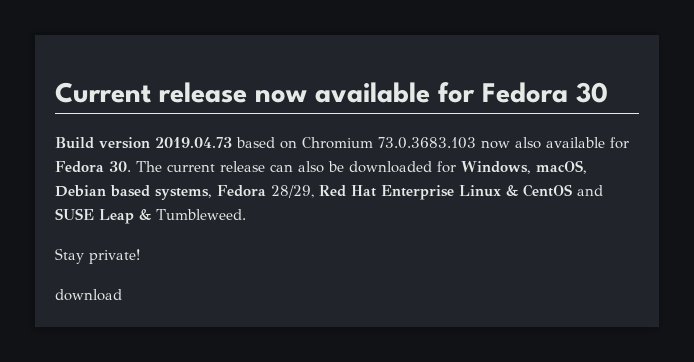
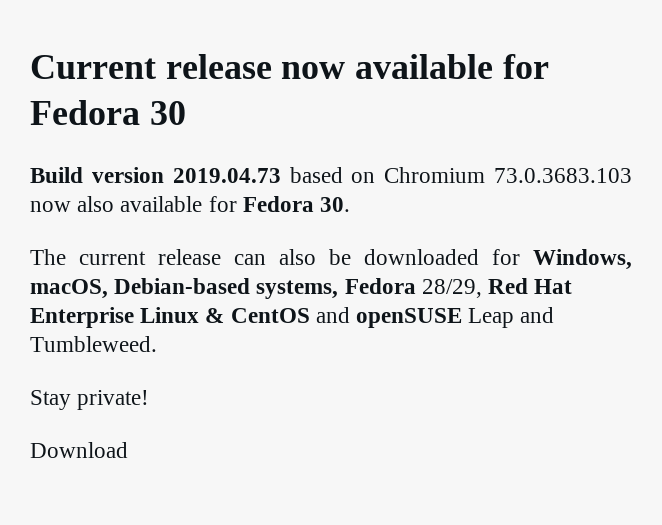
(131, 166) none -> (351, 204) //
[55,185,150,197] Debian based -> [114,278,251,294] Debian-based
[55,208,152,224] SUSE Leap & -> [356,307,555,328] openSUSE Leap and
[55,289,122,301] download -> [30,442,128,458] Download

